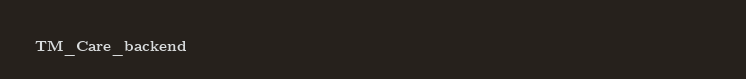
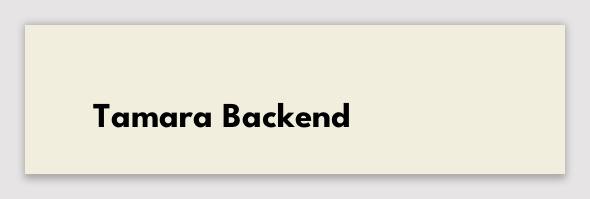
[35,40,187,56] TM_Care_backend -> [93,102,352,128] Tamara Backend

